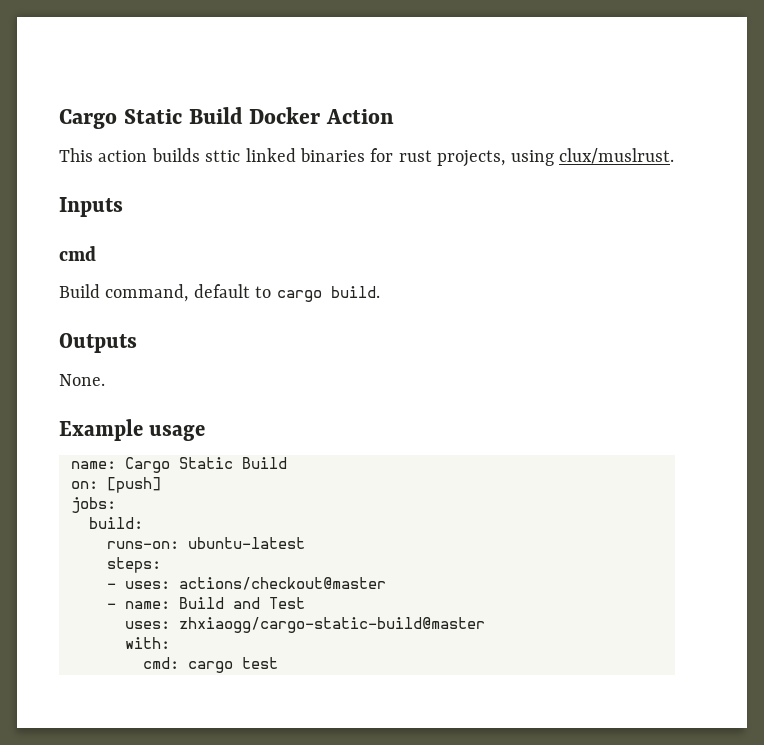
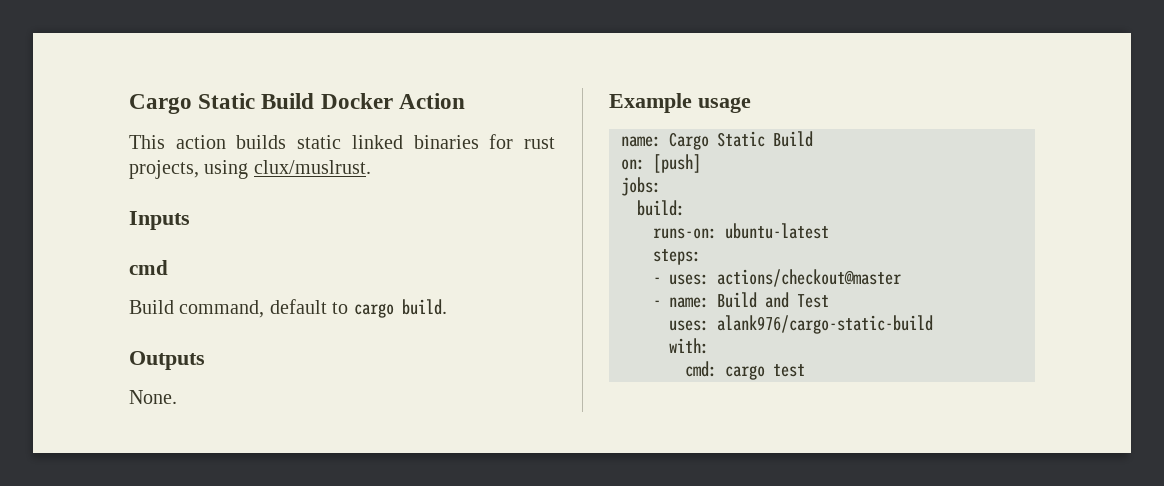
[205,150,241,162] sttic -> [297,135,342,149] static
[179,617,485,633] zhxiaogg/cargo-static-build@master -> [717,315,933,334] alank976/cargo-static-build

